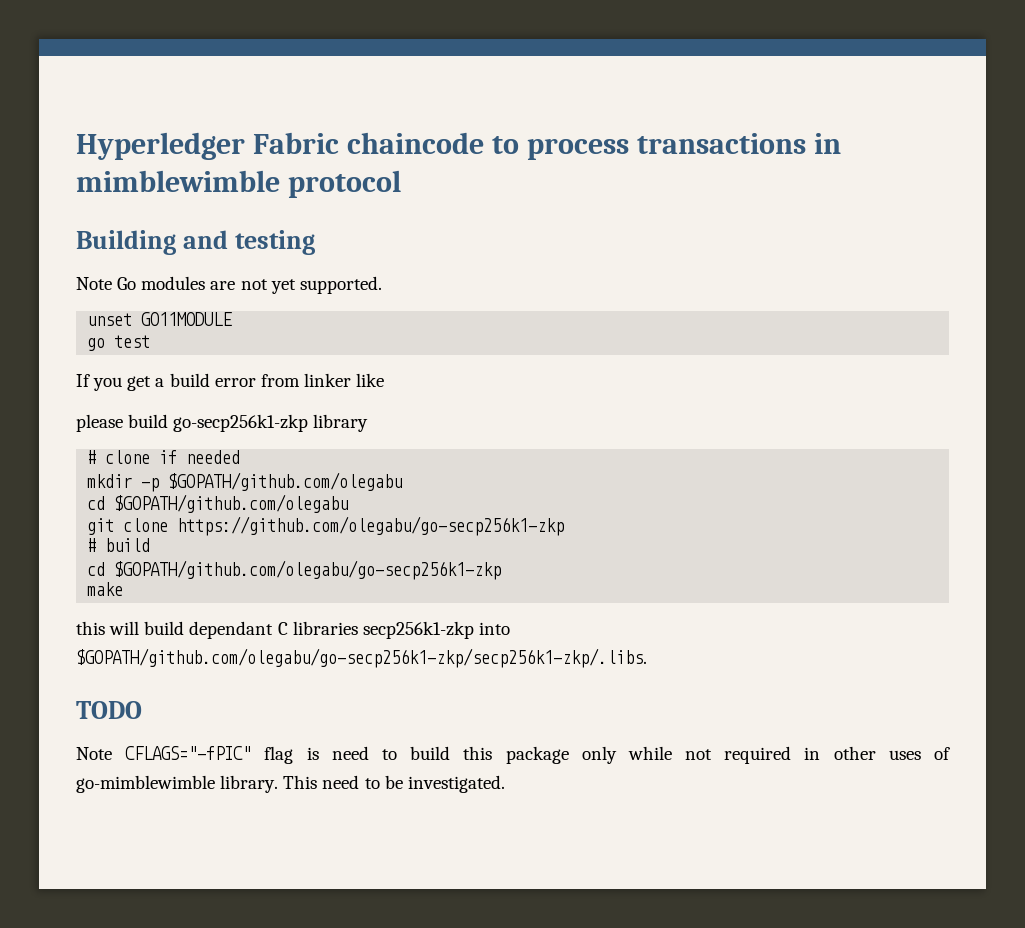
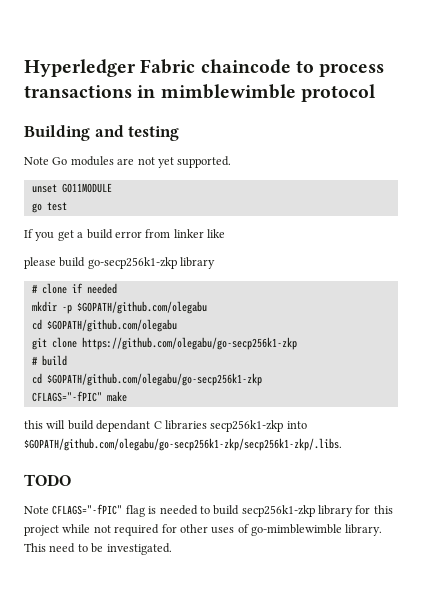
(502, 570) none -> [31,391,102,402] CFLAGS="-fPIC"
[331,746,369,760] need -> [159,505,198,515] needed
[463,746,617,764] this package only -> [241,505,393,517] [24,525,59,536] secp256k1-zkp library for this project
[804,747,821,760] in -> [161,524,177,533] for

